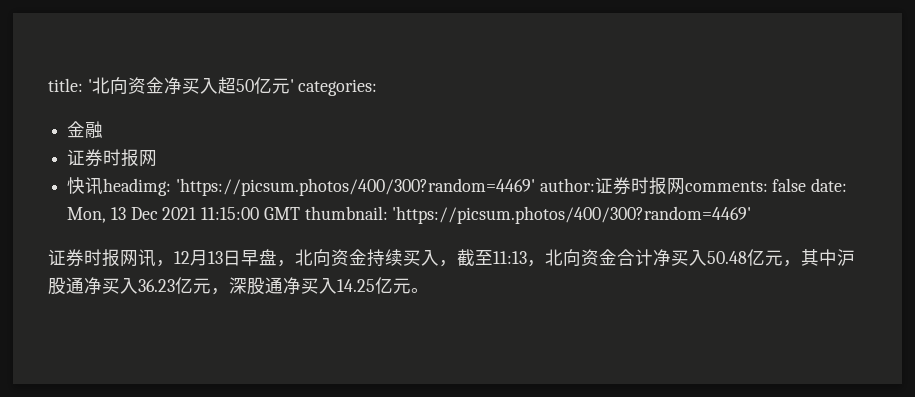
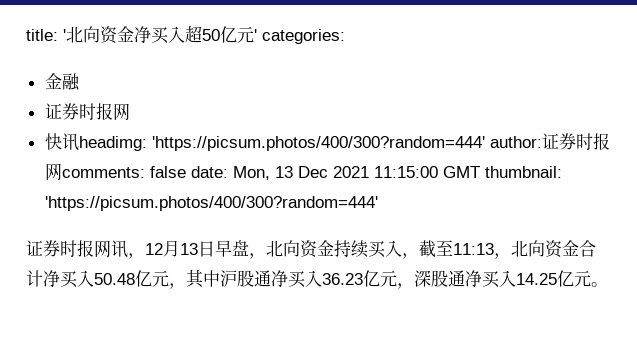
[175,178,535,196] 'https://picsum.photos/400/300?random=4469' -> [151,136,485,151] 'https://picsum.photos/400/300?random=444'
[392,206,752,224] 'https://picsum.photos/400/300?random=4469' -> [44,196,378,211] 'https://picsum.photos/400/300?random=444'

